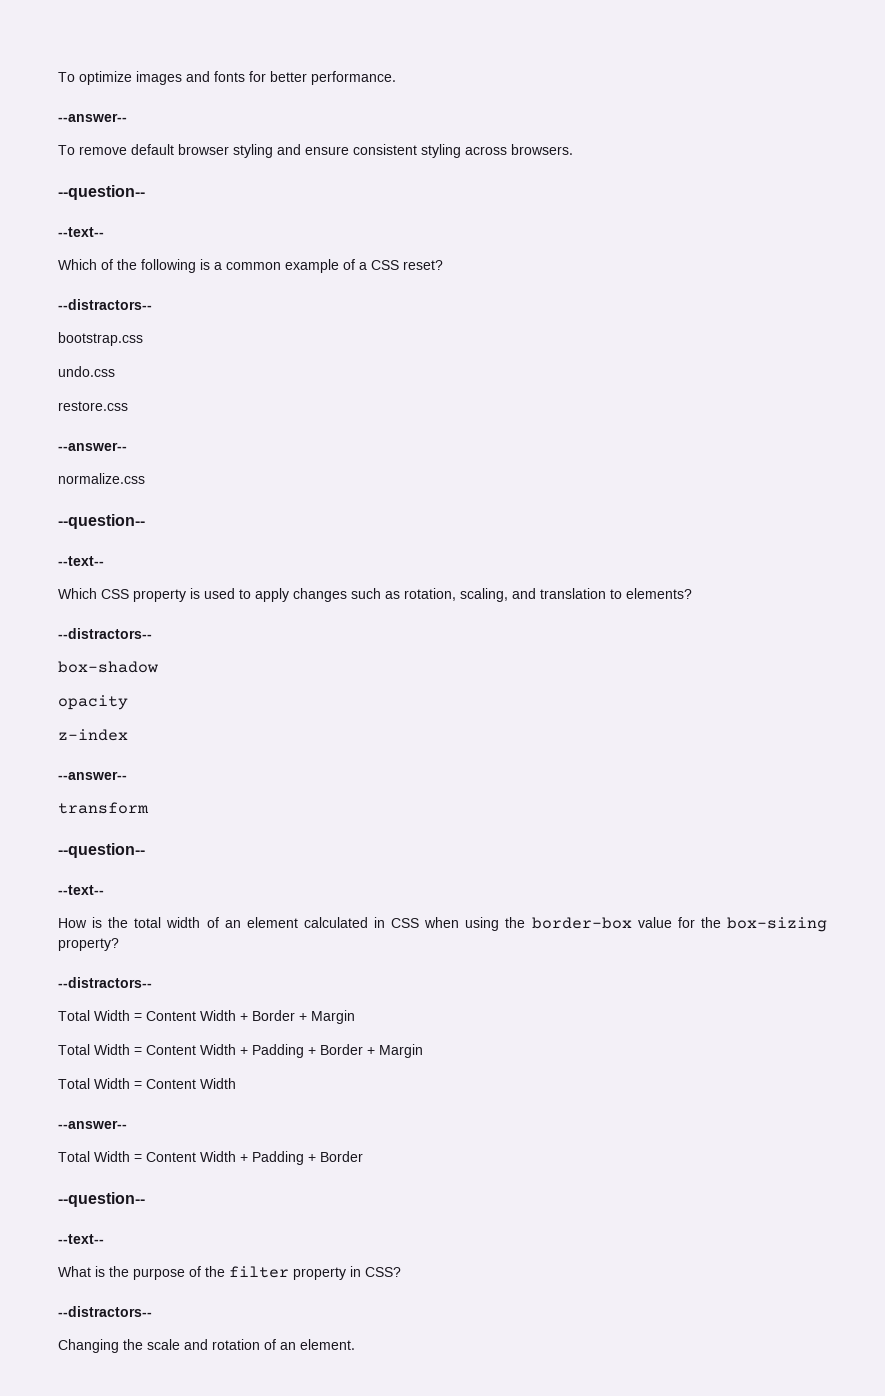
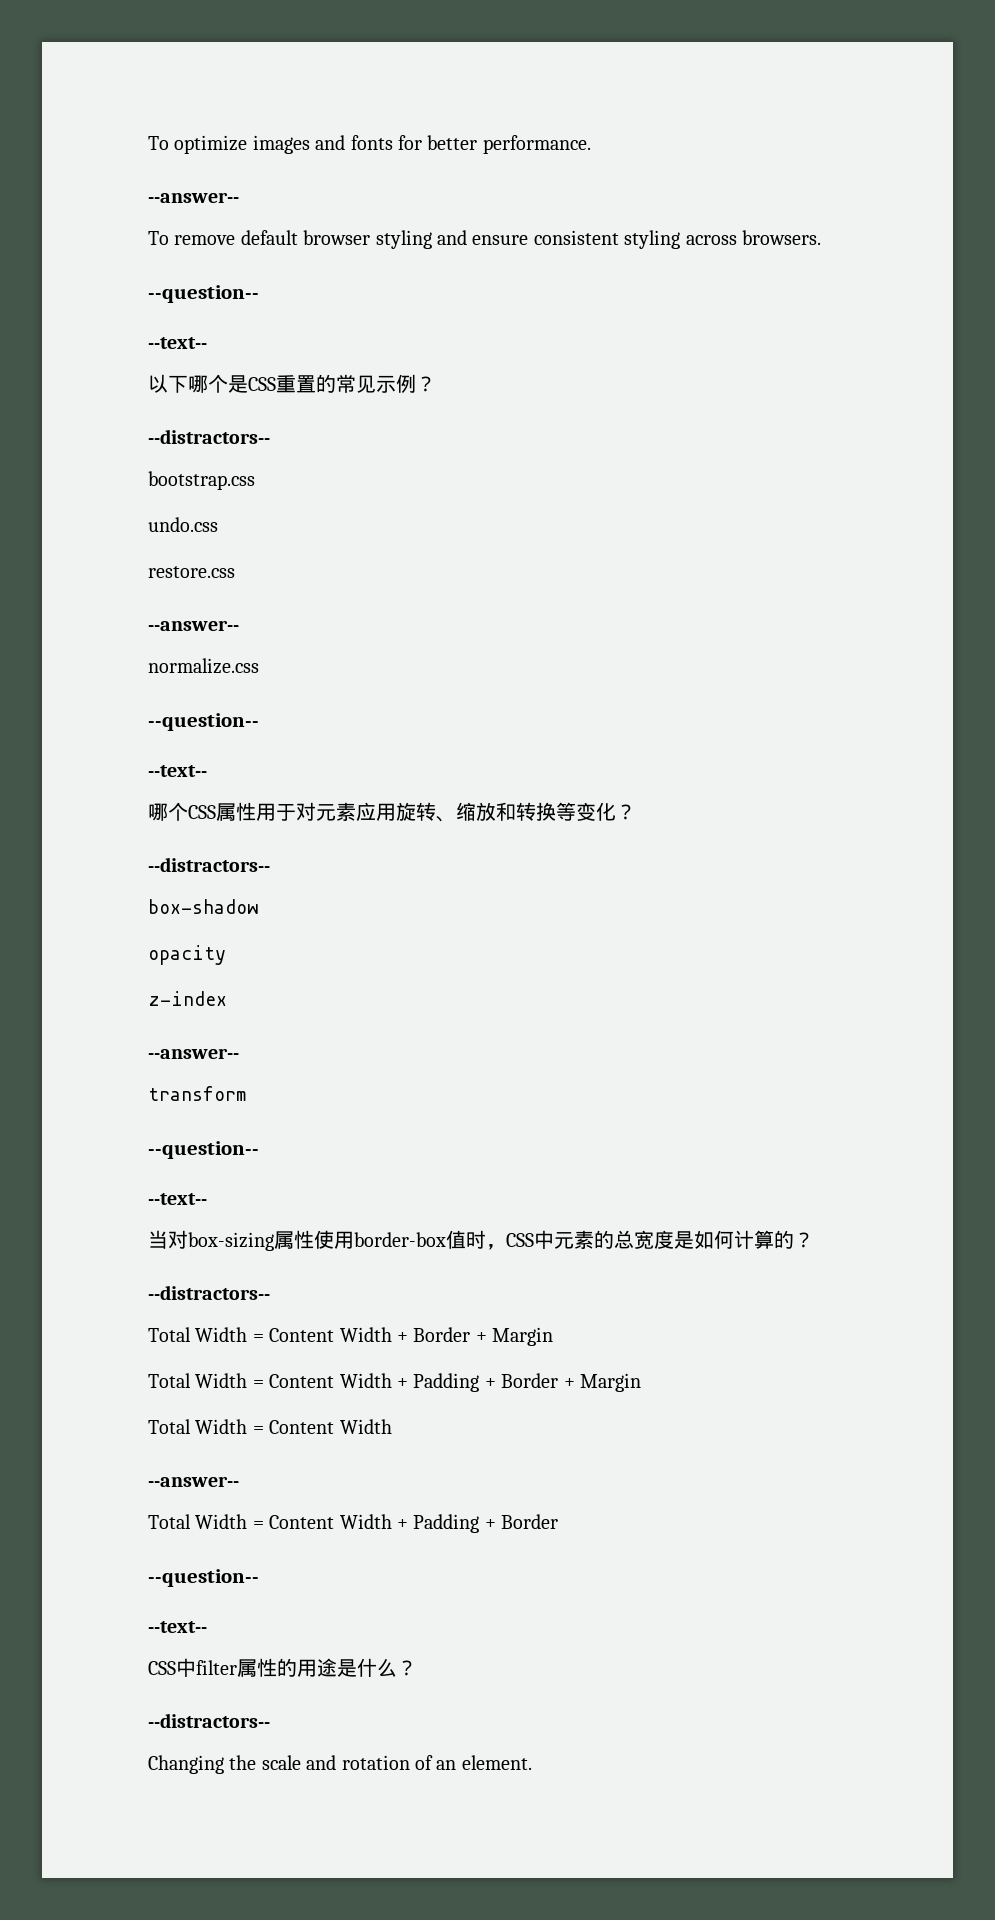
[58,259,443,273] Which of the following is a common example of a CSS reset? -> [148,374,436,393] 以下哪个是CSS重置的常见示例？
[58,588,692,602] Which CSS property is used to apply changes such as rotation, scaling, and translation to elements? -> [148,802,636,822] 哪个CSS属性用于对元素应用旋转、缩放和转换等变化？
[58,917,827,932] [58,938,119,951] How is the total width of an element calculated in CSS when using the border-box value for the box-sizing property? -> [148,1230,814,1251] 当对box-sizing属性使用border-box值时，CSS中元素的总宽度是如何计算的？
[58,1266,401,1280] What is the purpose of the filter property in CSS? -> [148,1658,417,1677] CSS中filter属性的用途是什么？

